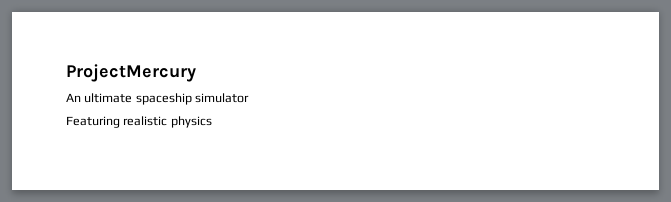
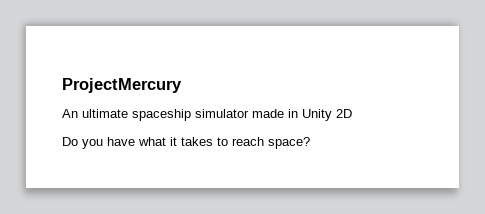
[66,116,212,128] // Featuring realistic physics -> [252,109,352,121] [62,137,310,149] made in Unity 2D // Do you have what it takes to reach space?

